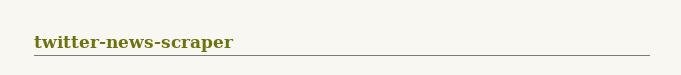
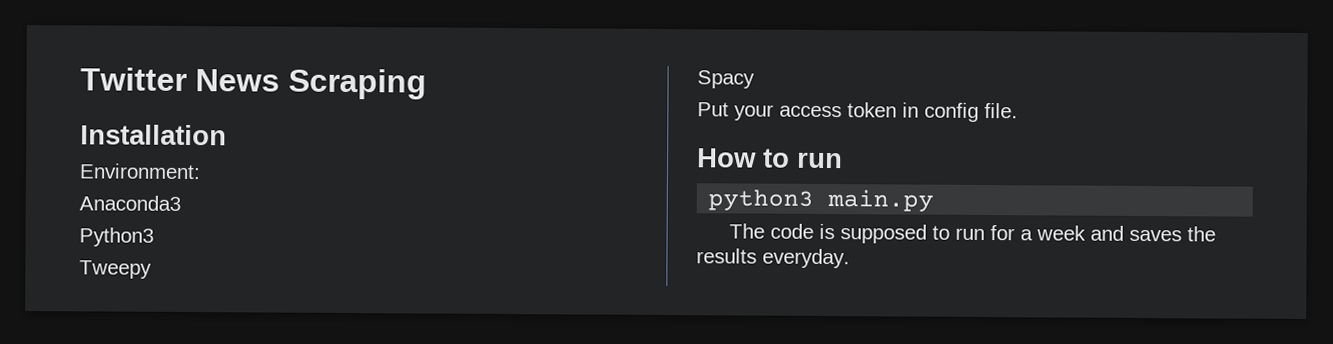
[34,36,234,52] twitter-news-scraper -> [80,67,427,100] [80,124,227,146] [79,163,201,180] [79,195,181,211] [79,227,154,247] [79,260,152,279] [697,70,755,89] [697,102,1018,122] [697,148,843,169] [708,189,935,212] [728,223,1216,244] [696,248,850,269] Twitter News Scraping // Installation // Environment: // Anaconda3 // Python3 // Tweepy // Spacy // Put your access token in config file. // How to run // python3 main.py // The code is supposed to run for a week and saves the results everyday.

